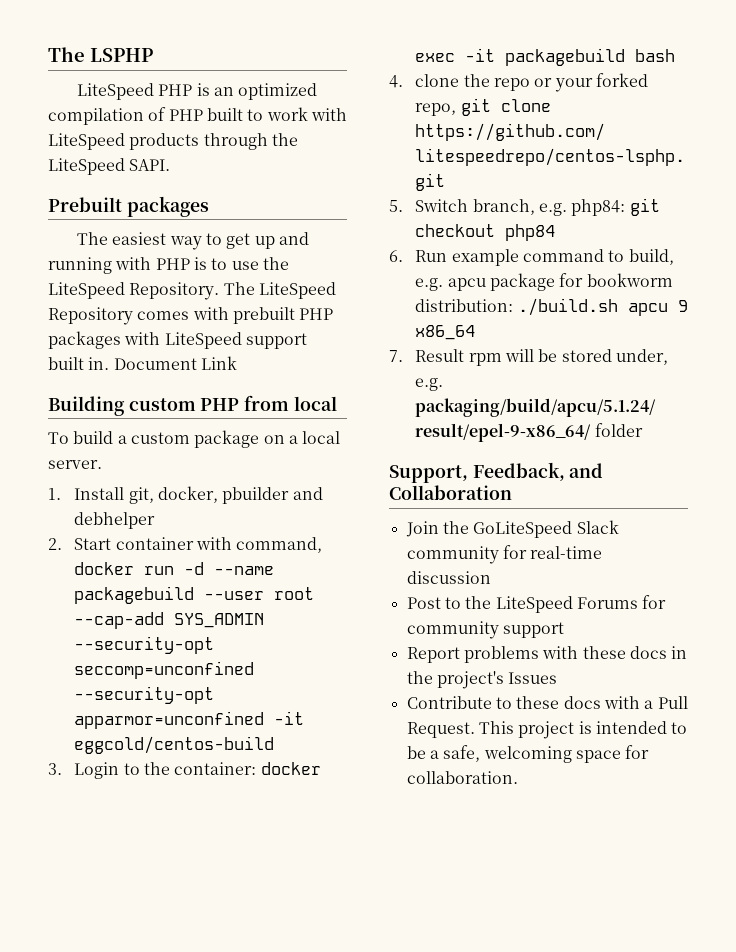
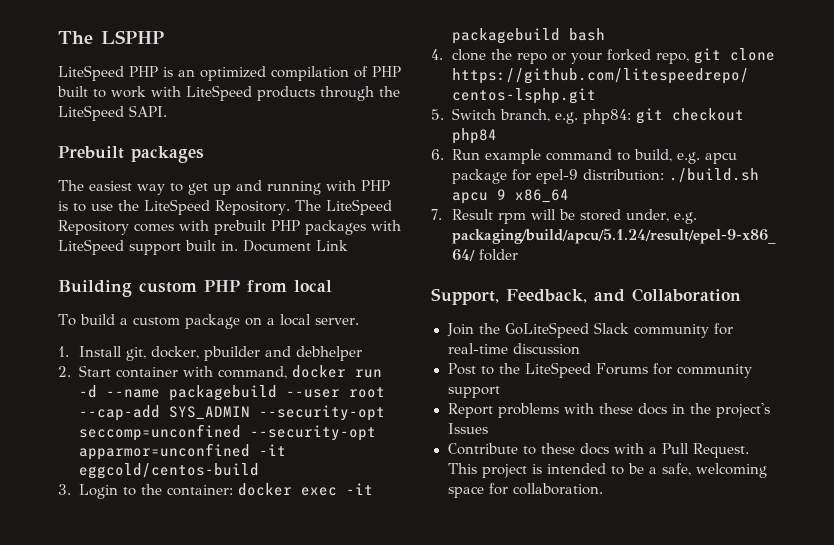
[586,273,673,287] bookworm -> [536,169,579,184] epel-9

